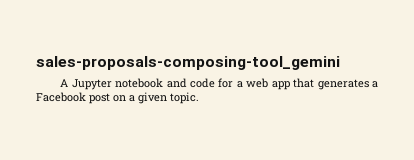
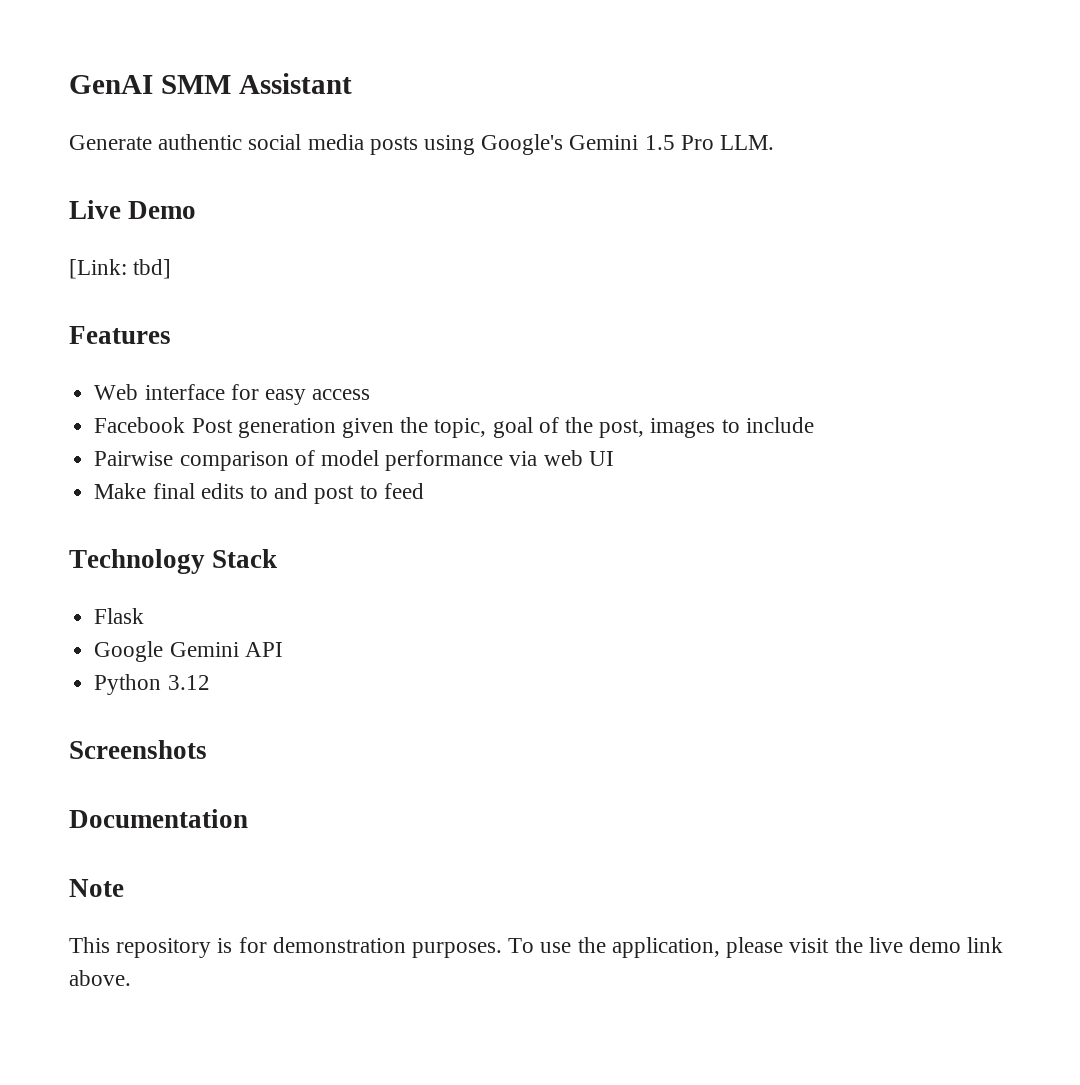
[36,56,340,70] [60,78,378,90] [36,92,199,104] sales-proposals-composing-tool_gemini // A Jupyter notebook and code for a web app that generates a Facebook post on a given topic. -> [69,73,352,94] [69,134,775,155] [69,200,197,219] [69,259,172,279] [69,326,171,344] [94,384,371,405] [94,417,814,438] [94,450,614,471] [94,483,424,504] [69,549,278,574] [94,608,145,624] [94,641,283,662] [94,674,210,695] [69,740,207,759] [69,809,248,828] [69,879,124,897] [69,937,1004,958] [69,970,131,986] GenAI SMM Assistant // Generate authentic social media posts using Google's Gemini 1.5 Pro LLM. // Live Demo // [Link: tbd] // Features // Web interface for easy access // Facebook Post generation given the topic, goal of the post, images to include // Pairwise comparison of model performance via web UI // Make final edits to and post to feed // Technology Stack // Flask // Google Gemini API // Python 3.12 // Screenshots // Documentation // Note // This repository is for demonstration purposes. To use the application, please visit the live demo link above.

